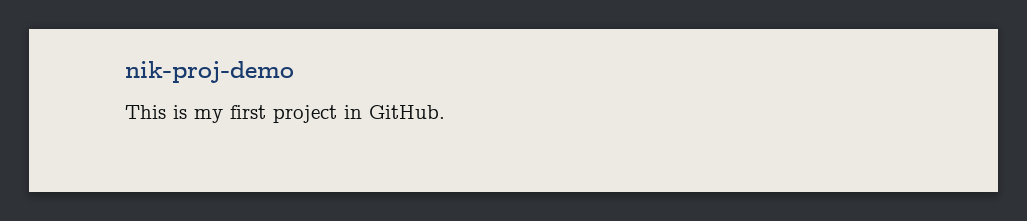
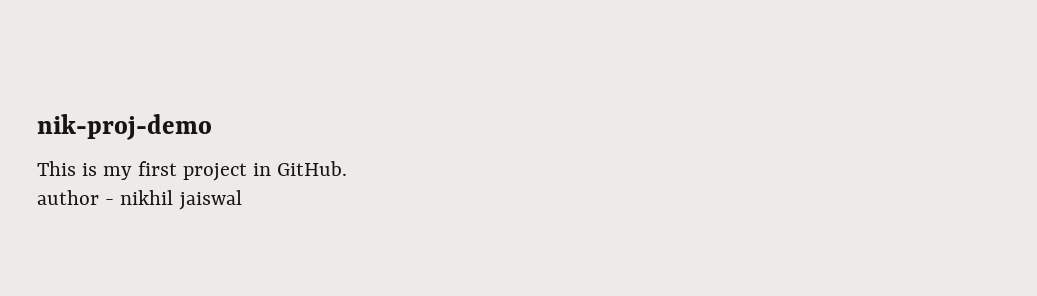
(445, 112) none -> [37,190,242,210] // author - nikhil jaiswal

